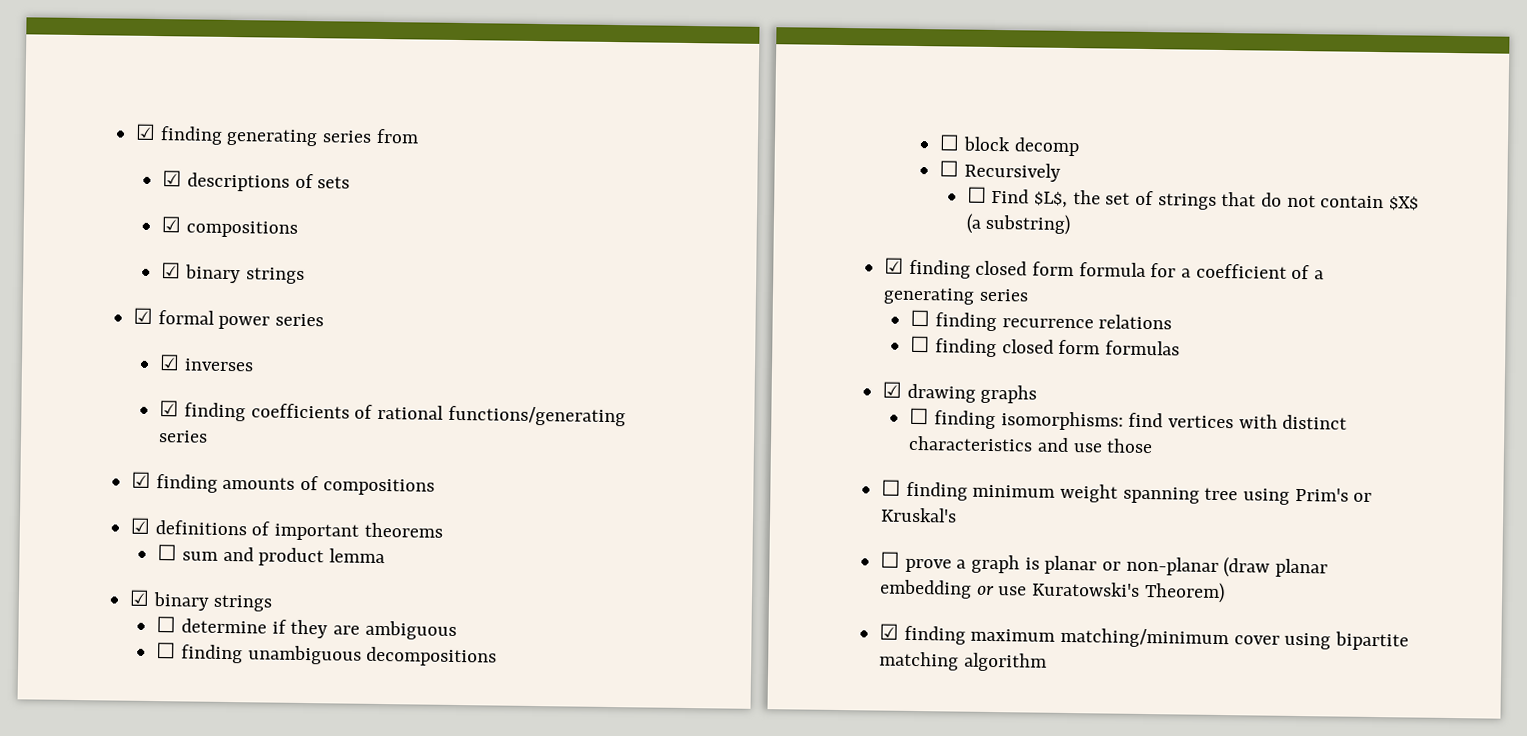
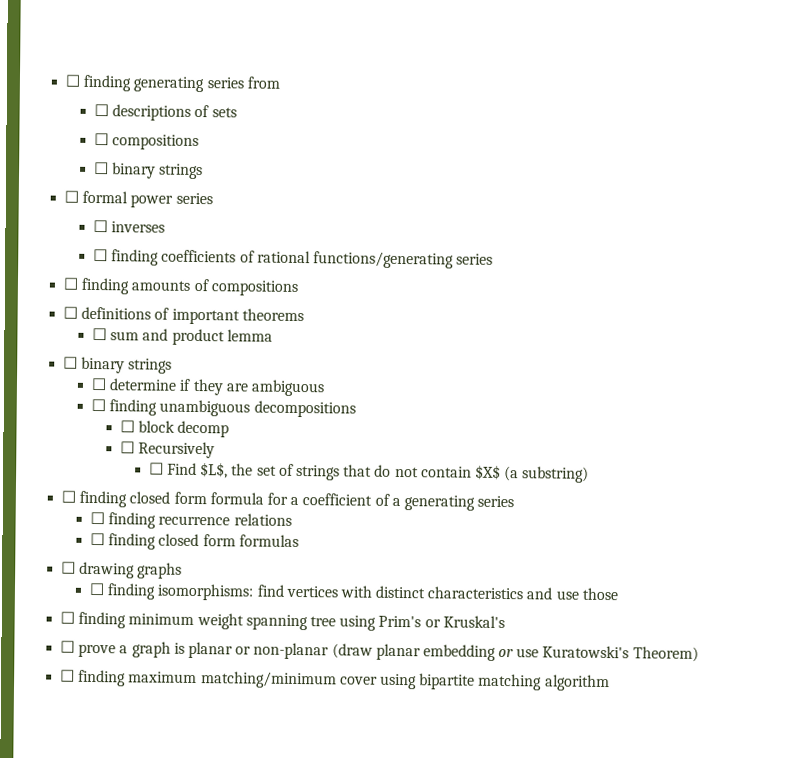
[135,123,157,141] ☑ -> [65,74,81,87] ☐
[162,170,183,187] ☑ -> [93,103,109,117] ☐
[161,216,298,238] [161,262,305,284] [133,307,154,325] ☑ compositions // ☑ binary strings // ☑ -> [93,132,200,151] [93,161,204,180] [64,190,80,203] ☐ compositions // ☐ binary strings // ☐
[159,354,181,371] ☑ -> [92,219,108,233] ☐
[159,400,180,417] ☑ -> [92,248,108,262] ☐
[131,471,152,488] ☑ -> [63,277,80,290] ☐
[130,517,151,534] ☑ -> [63,306,79,319] ☐
[129,589,151,606] ☑ -> [63,356,79,369] ☐
[884,257,905,274] ☑ -> [61,490,77,503] ☐
[882,381,903,398] ☑ -> [61,561,77,574] ☐
[879,623,900,640] ☑ -> [60,669,76,682] ☐

